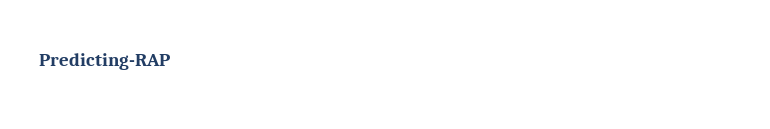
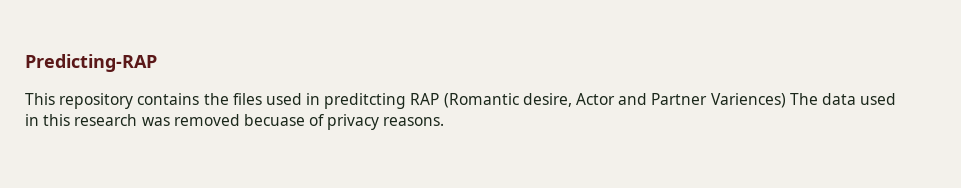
(170, 61) none -> [25,93,897,109] [25,114,445,130] // This repository contains the files used in preditcting RAP (Romantic desire, Actor and Partner Variences) The data used in this research was removed becuase of privacy reasons.

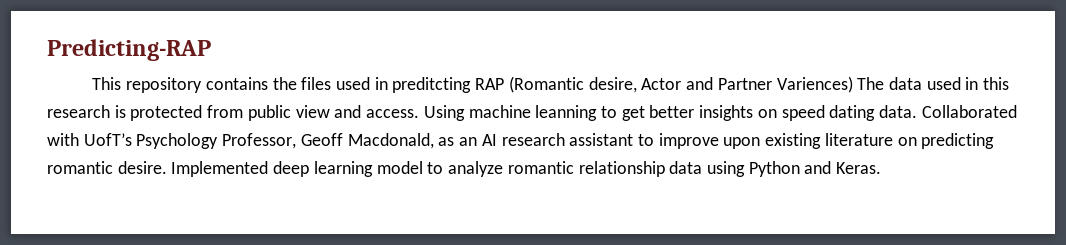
[141,114,445,130] was removed becuase of privacy reasons. -> [114,105,1017,121] [47,133,995,149] [47,161,882,177] is protected from public view and access. Using machine leanning to get better insights on speed dating data. Collaborated with UofT’s Psychology Professor, Geoff Macdonald, as an AI research assistant to improve upon existing literature on predicting romantic desire. Implemented deep learning model to analyze romantic relationship data using Python and Keras.

